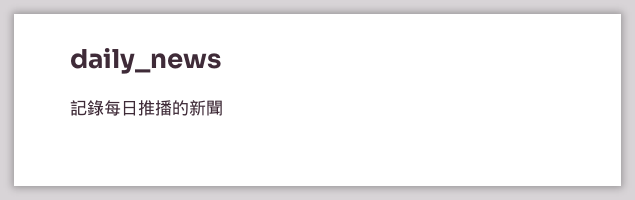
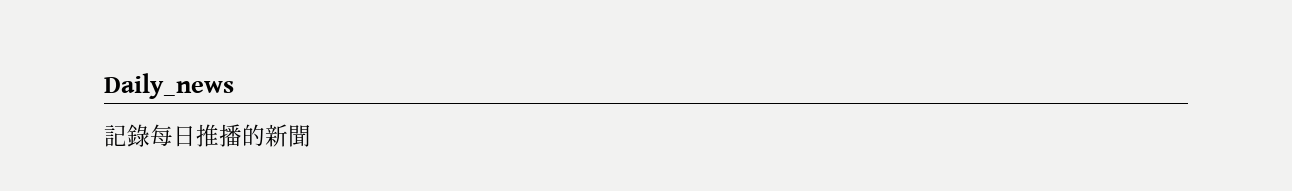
[70,48,221,74] daily_news -> [104,73,234,99] Daily_news

